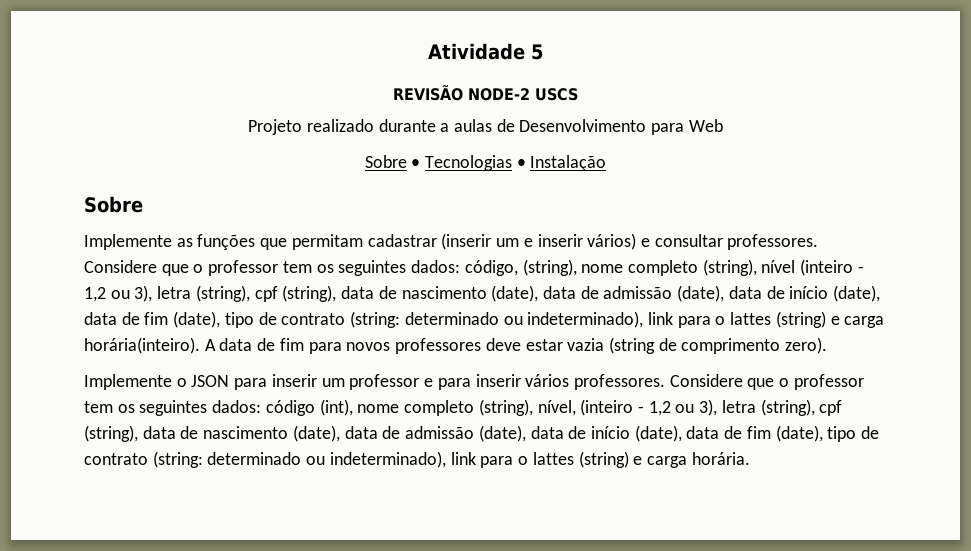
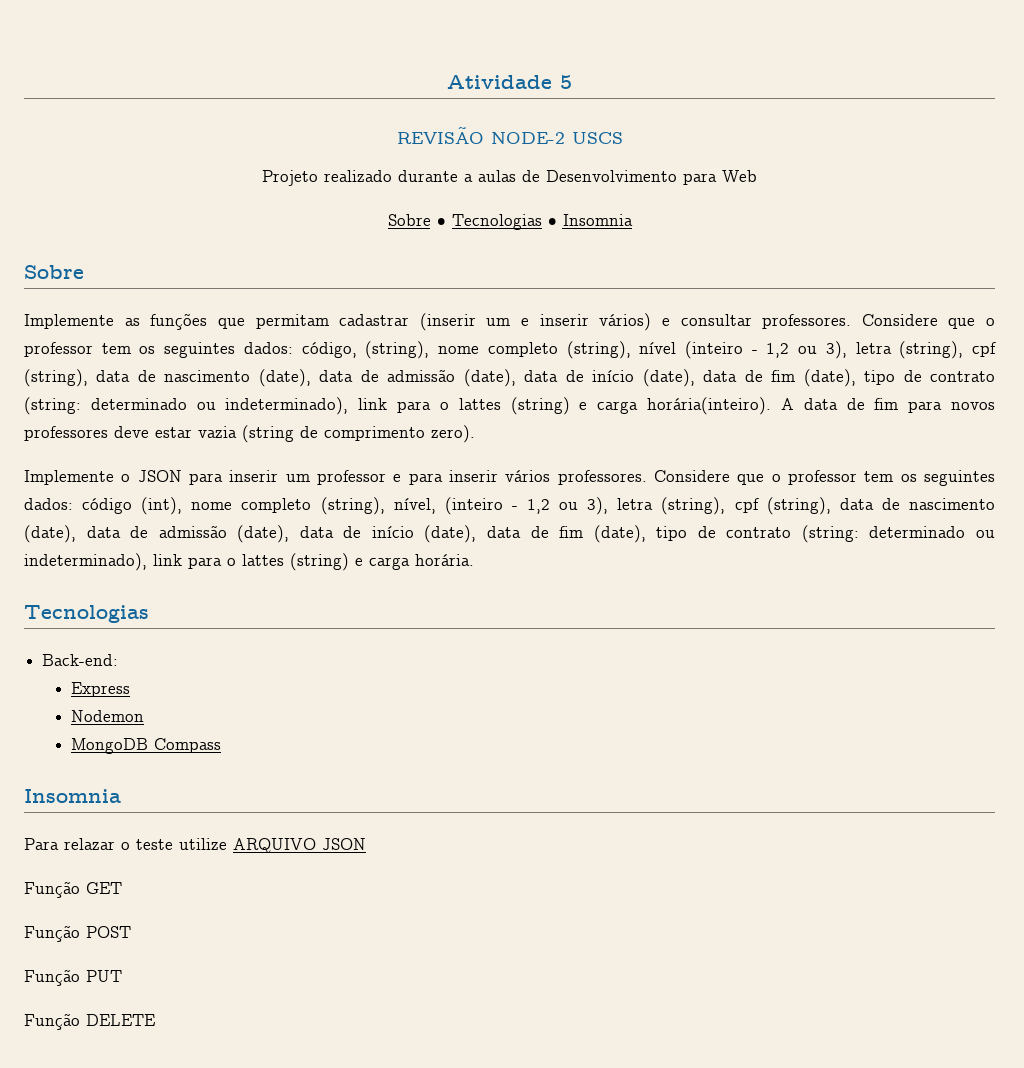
[530,155,607,171] Instalação -> [562,214,633,226] Insomnia
(750, 458) none -> [24,605,149,623] [42,654,119,666] [70,682,130,697] [70,710,144,722] [70,738,221,754] [24,789,121,803] [24,838,366,853] [24,881,122,898] [24,925,131,942] [24,969,122,986] [24,1013,155,1030] // Tecnologias // Back-end: // Express // Nodemon // MongoDB Compass // Insomnia // Para relazar o teste utilize ARQUIVO JSON // Função GET // Função POST // Função PUT // Função DELETE

